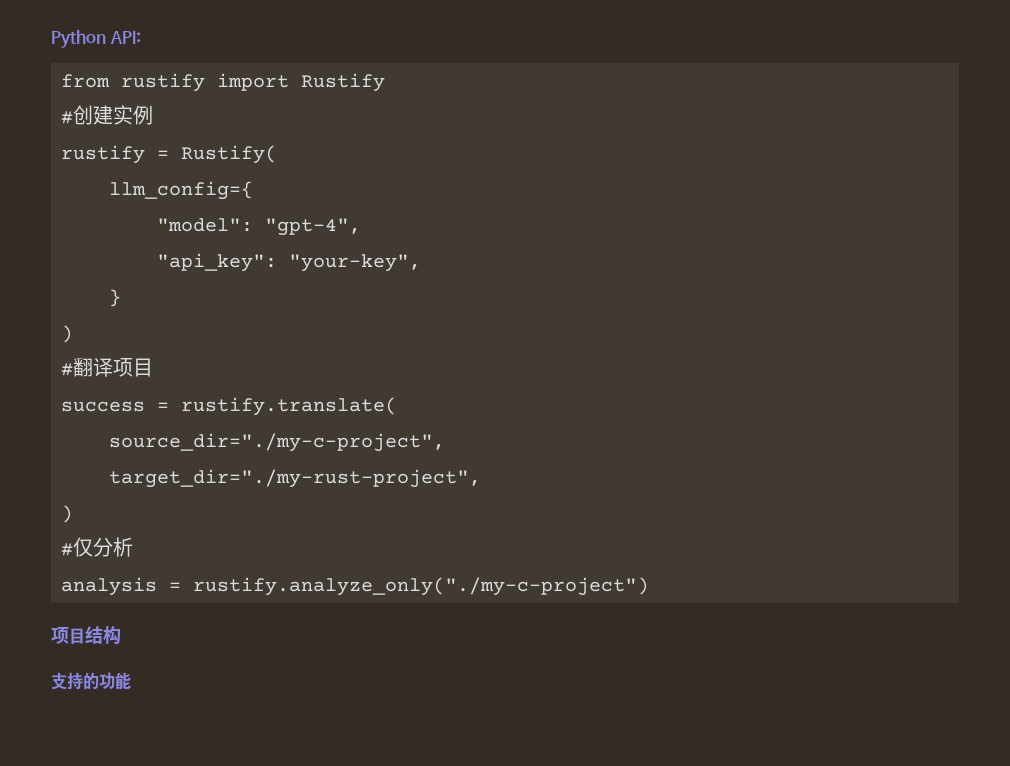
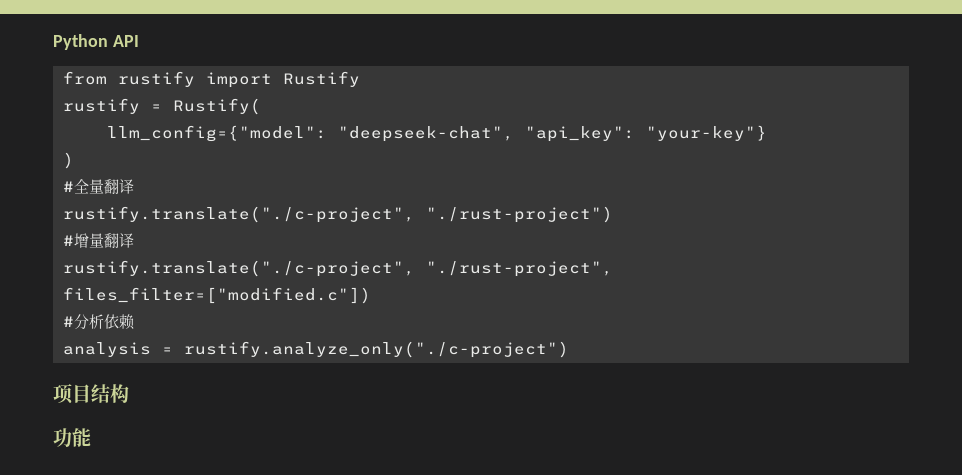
[109,31,141,44] API: -> [112,35,139,47] API
[61,105,154,125] // #创建实例 -> (360, 79) none
[109,181,254,200] [157,218,362,236] [157,253,422,272] [109,289,122,307] [61,325,74,343] [61,357,154,377] [61,397,398,416] [109,433,446,452] [109,469,482,488] [61,505,74,523] [61,537,94,557] llm_config={ // "model": "gpt-4", // "api_key": "your-key", // } // ) // #翻译项目 // success = rustify.translate( // source_dir="./my-c-project", // target_dir="./my-rust-project", // ) // #仅 -> [106,125,767,142] [62,152,74,169] [62,179,134,194] [62,206,613,223] [62,233,134,248] [62,260,613,277] [62,287,371,304] [62,316,74,327] llm_config={"model": "deepseek-chat", "api_key": "your-key"} // ) // #全量翻译 // rustify.translate("./c-project", "./rust-project") // #增量翻译 // rustify.translate("./c-project", "./rust-project", files_filter=["modified.c"]) // #
(134, 547) none -> [103,314,135,330] 依赖
[193,577,650,596] rustify.analyze_only("./my-c-project") -> [183,341,569,358] rustify.analyze_only("./c-project")
[51,672,99,690] 支持的 -> (129, 393) none

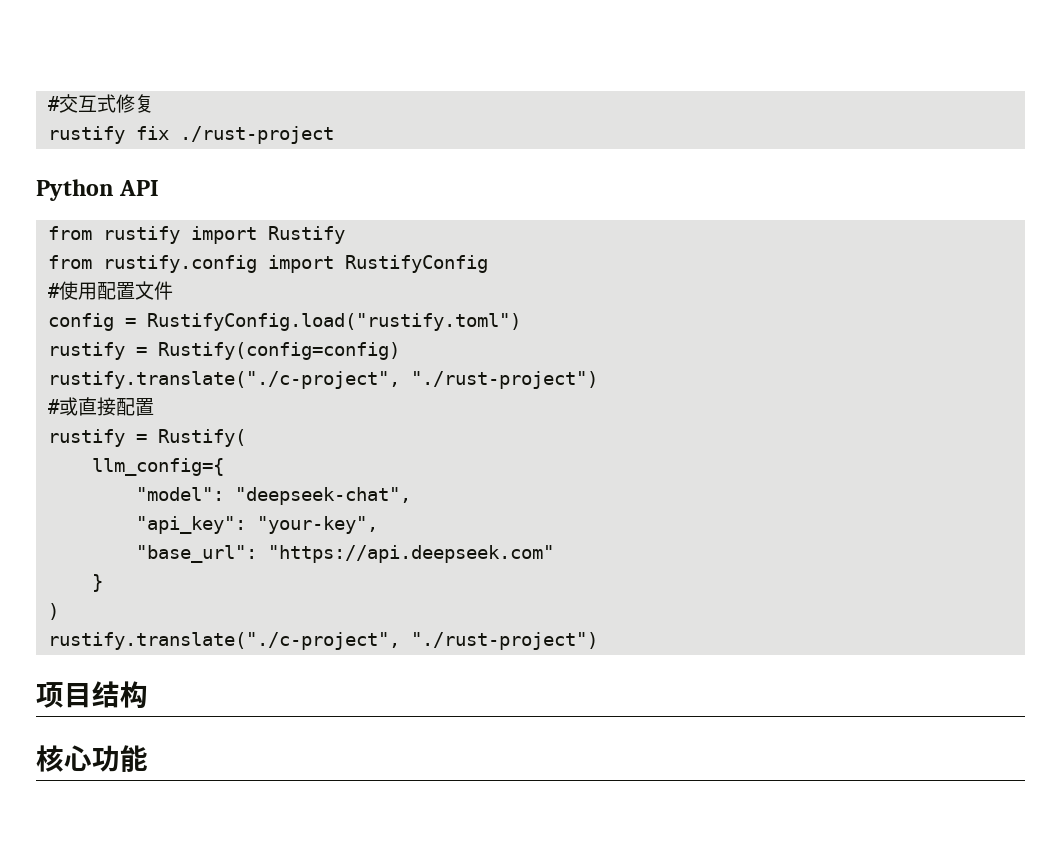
(53, 42) none -> [48,94,155,113] [48,126,335,144] #交互式修复 // rustify fix ./rust-project //
[62,98,261,115] [106,125,767,142] [62,152,74,169] [62,179,134,194] [62,206,613,223] [62,233,134,248] [62,260,613,277] [62,287,371,304] [62,314,135,330] [62,341,569,358] rustify = Rustify( // llm_config={"model": "deepseek-chat", "api_key": "your-key"} // ) // #全量翻译 // rustify.translate("./c-project", "./rust-project") // #增量翻译 // rustify.translate("./c-project", "./rust-project", files_filter=["modified.c"]) // #分析依赖 // analysis = rustify.analyze_only("./c-project") -> [48,255,489,273] [48,281,174,300] [48,313,522,331] [48,342,401,360] [48,371,599,389] [48,397,155,416] [48,429,247,447] [92,458,225,476] [136,487,412,505] [136,516,379,534] [136,545,555,563] [92,574,104,592] [48,603,60,620] [48,632,599,650] from rustify.config import RustifyConfig // #使用配置文件 // config = RustifyConfig.load("rustify.toml") // rustify = Rustify(config=config) // rustify.translate("./c-project", "./rust-project") // #或直接配置 // rustify = Rustify( // llm_config={ // "model": "deepseek-chat", // "api_key": "your-key", // "base_url": "https://api.deepseek.com" // } // ) // rustify.translate("./c-project", "./rust-project")
(129, 393) none -> [36,745,92,772] 核心

